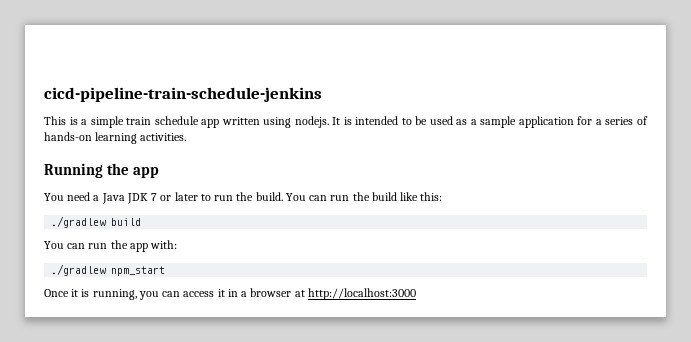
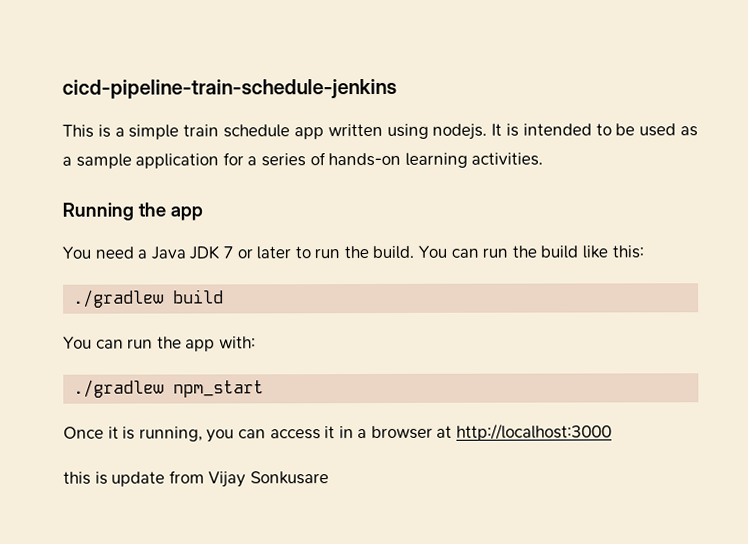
(416, 294) none -> [63,470,329,488] // this is update from Vijay Sonkusare

